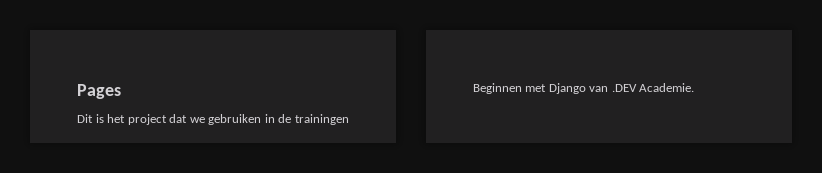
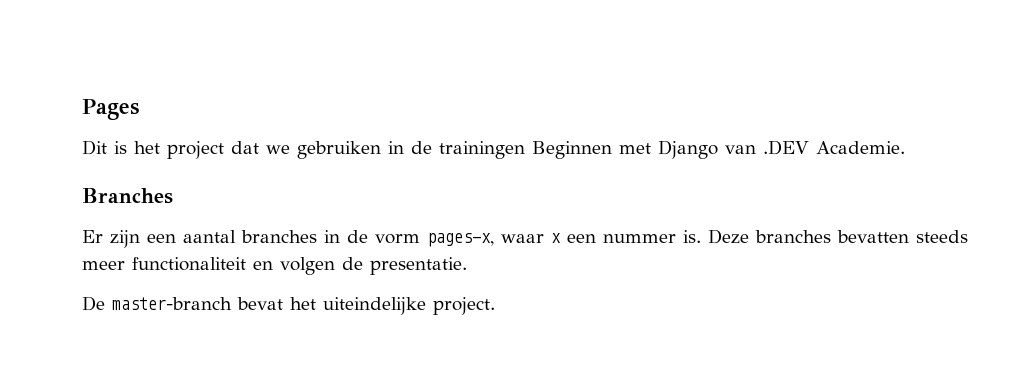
(694, 87) none -> [82,188,173,204] [82,229,968,248] [82,257,467,275] [82,296,495,315] // Branches // Er zijn een aantal branches in de vorm pages-x, waar x een nummer is. Deze branches bevatten steeds meer functionaliteit en volgen de presentatie. // De master-branch bevat het uiteindelijke project.

